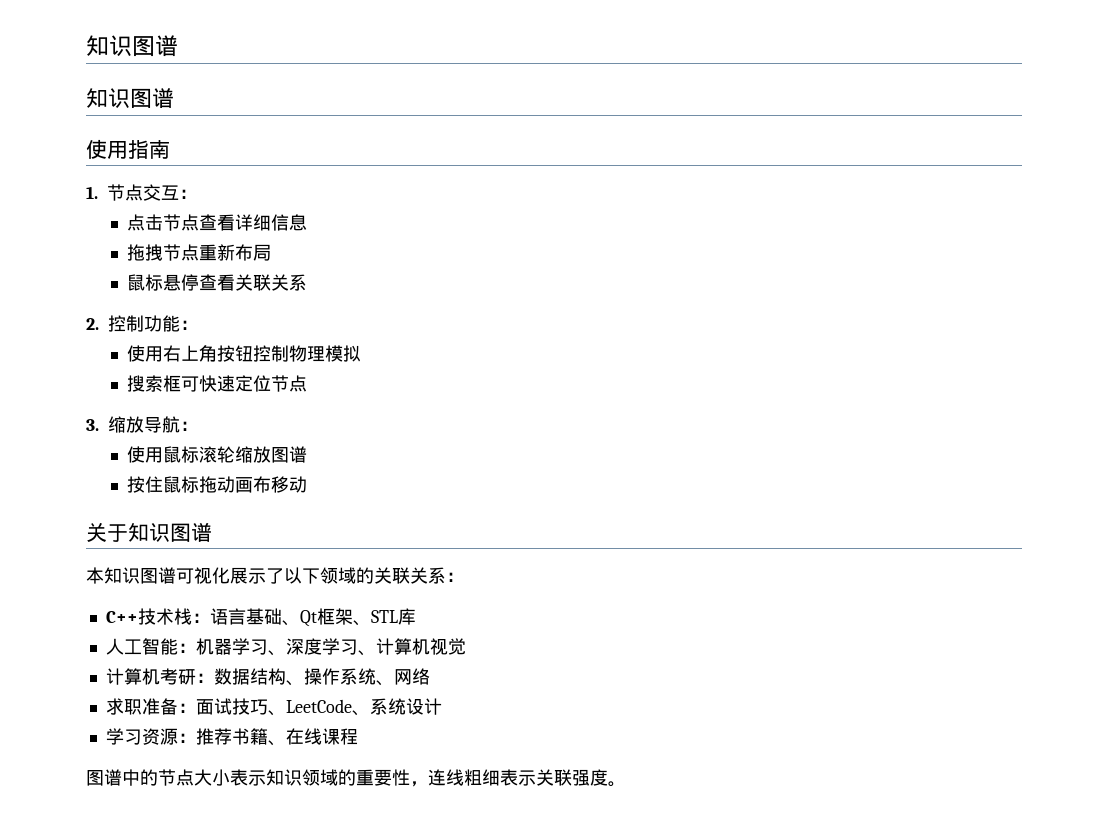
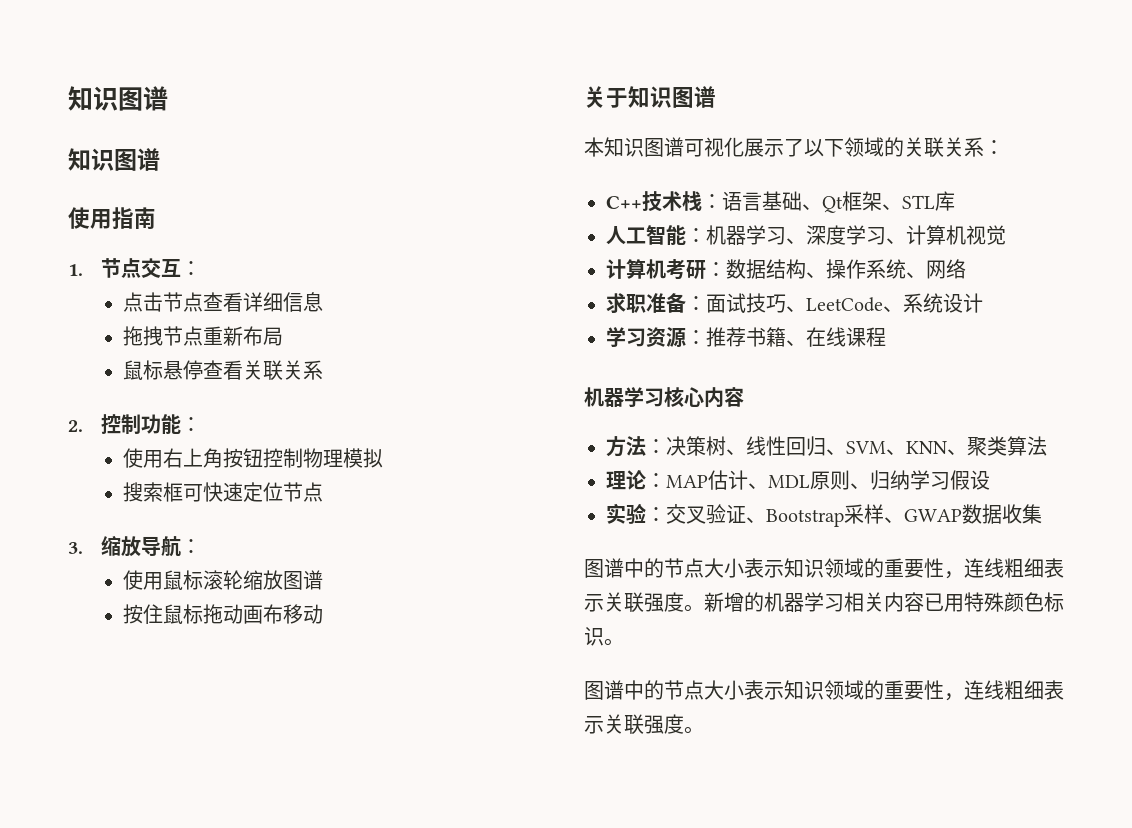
(358, 736) none -> [584,387,744,408] [606,436,1047,457] [606,470,990,490] [606,503,1042,527] [584,558,1064,579] [584,592,1064,613] [584,627,624,646] // 机器学习核心内容 // 方法：决策树、线性回归、SVM、KNN、聚类算法 // 理论：MAP估计、MDL原则、归纳学习假设 // 实验：交叉验证、Bootstrap采样、GWAP数据收集 // 图谱中的节点大小表示知识领域的重要性，连线粗细表示关联强度。新增的机器学习相关内容已用特殊颜色标识。

